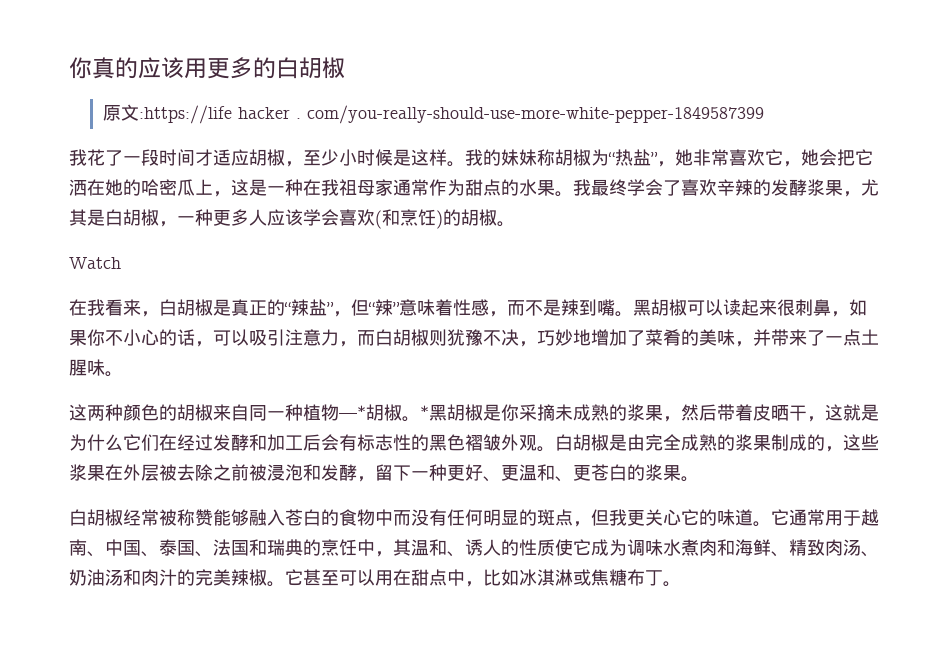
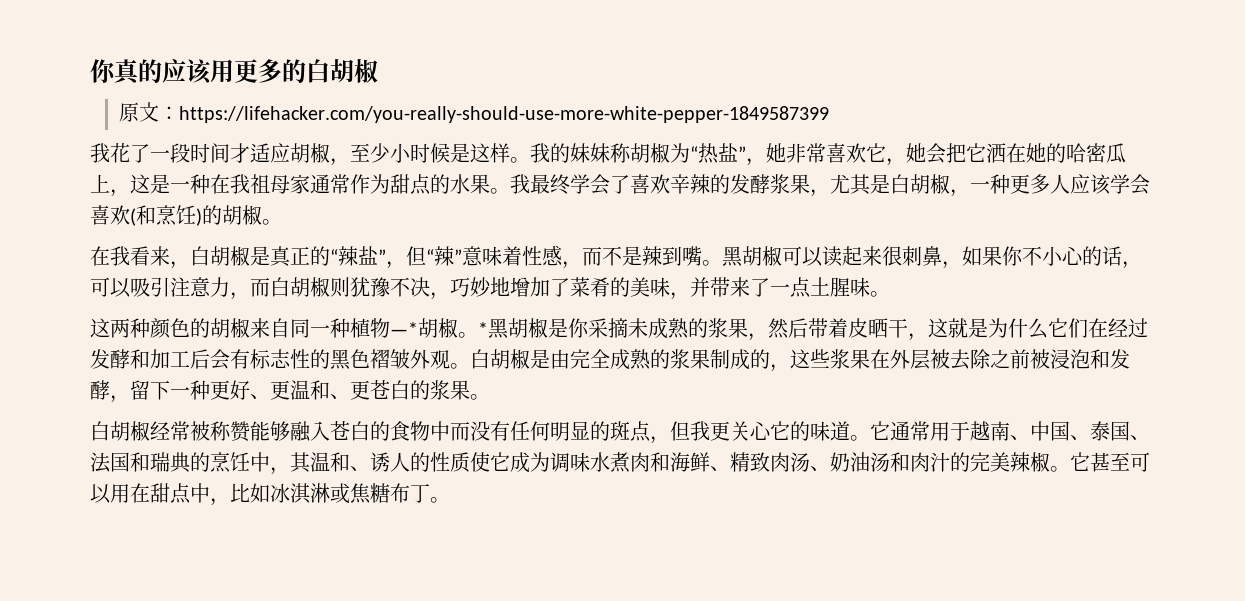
[139,105,765,124] :https://life hacker . com/you-really-should-use-more-white-pepper-1849587399 -> [159,106,830,123] ：https://lifehacker.com/you-really-should-use-more-white-pepper-1849587399
[69,257,121,269] // Watch -> (282, 222) none

